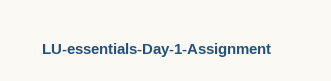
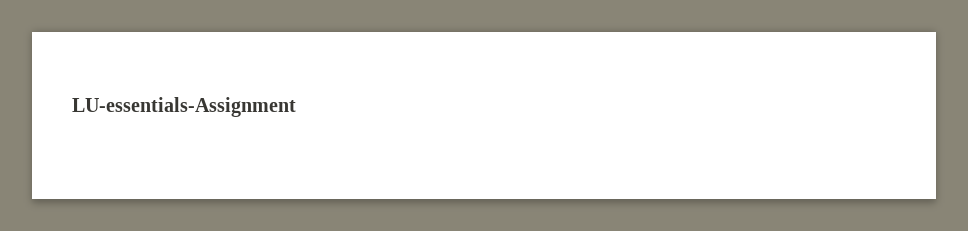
[42,43,271,57] LU-essentials-Day-1-Assignment -> [72,97,296,117] LU-essentials-Assignment

